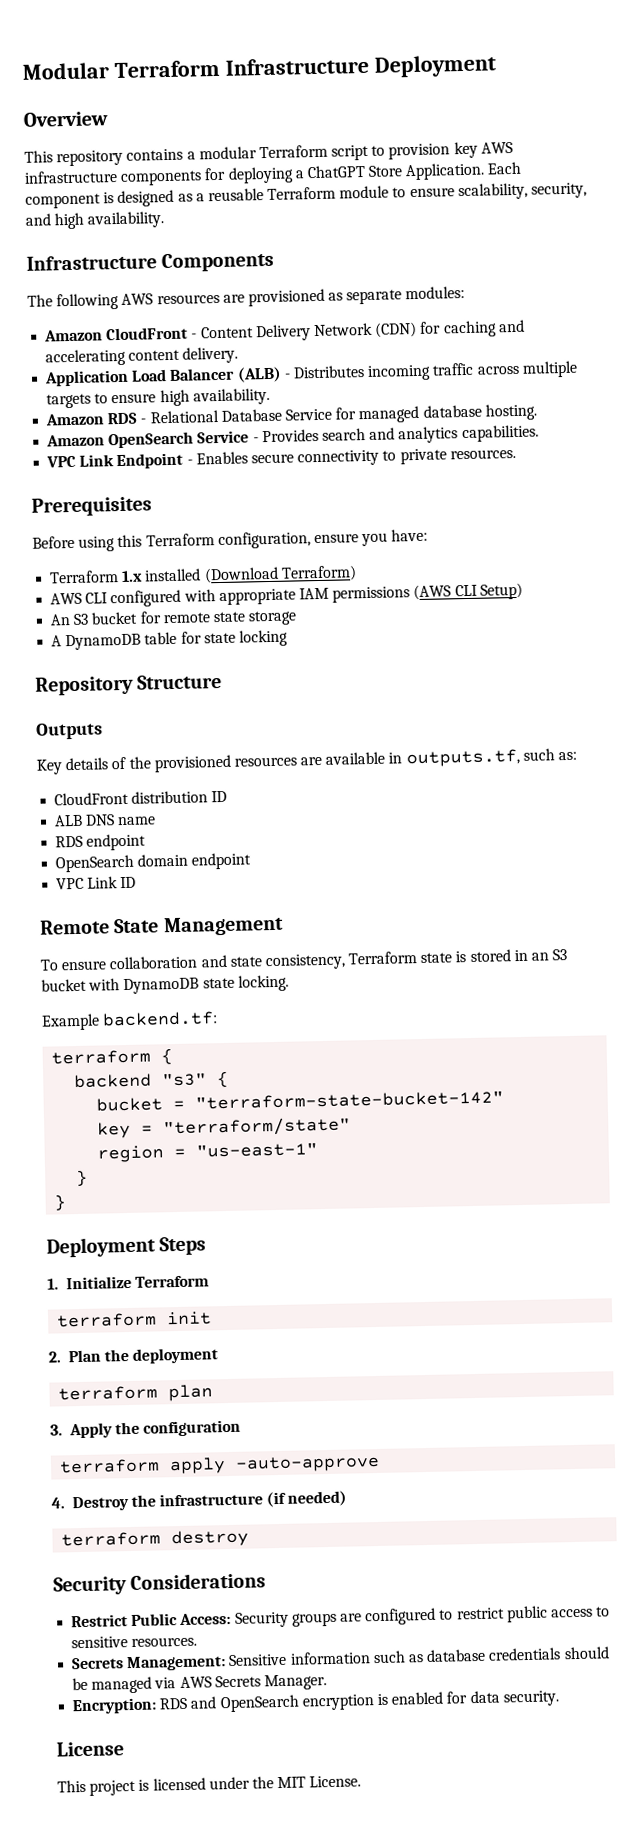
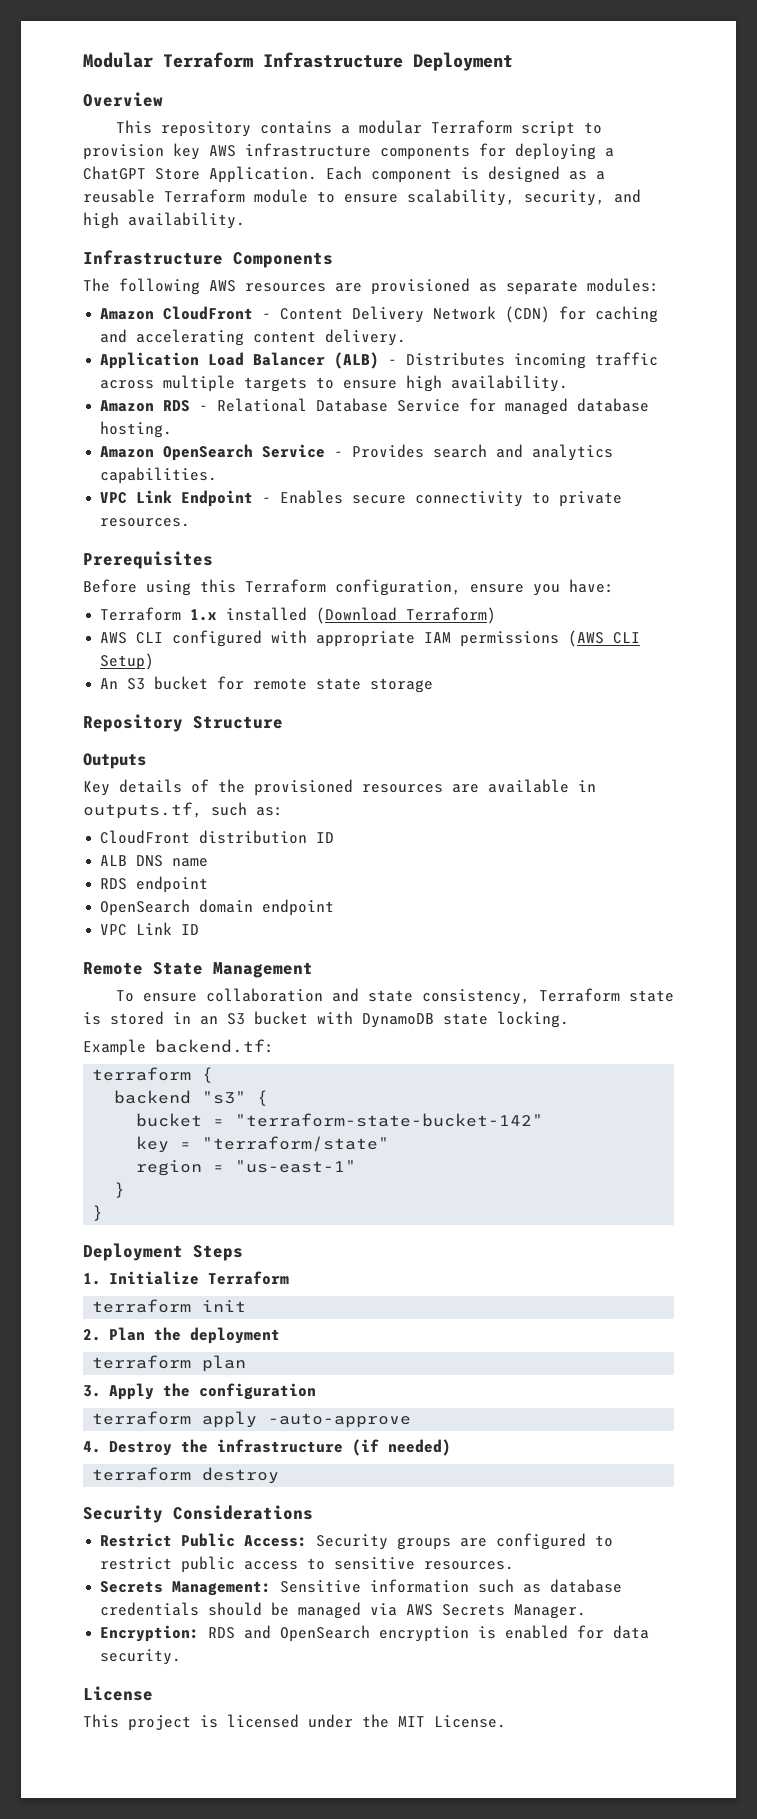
[51,629,288,651] // A DynamoDB table for state locking -> (434, 685) none

